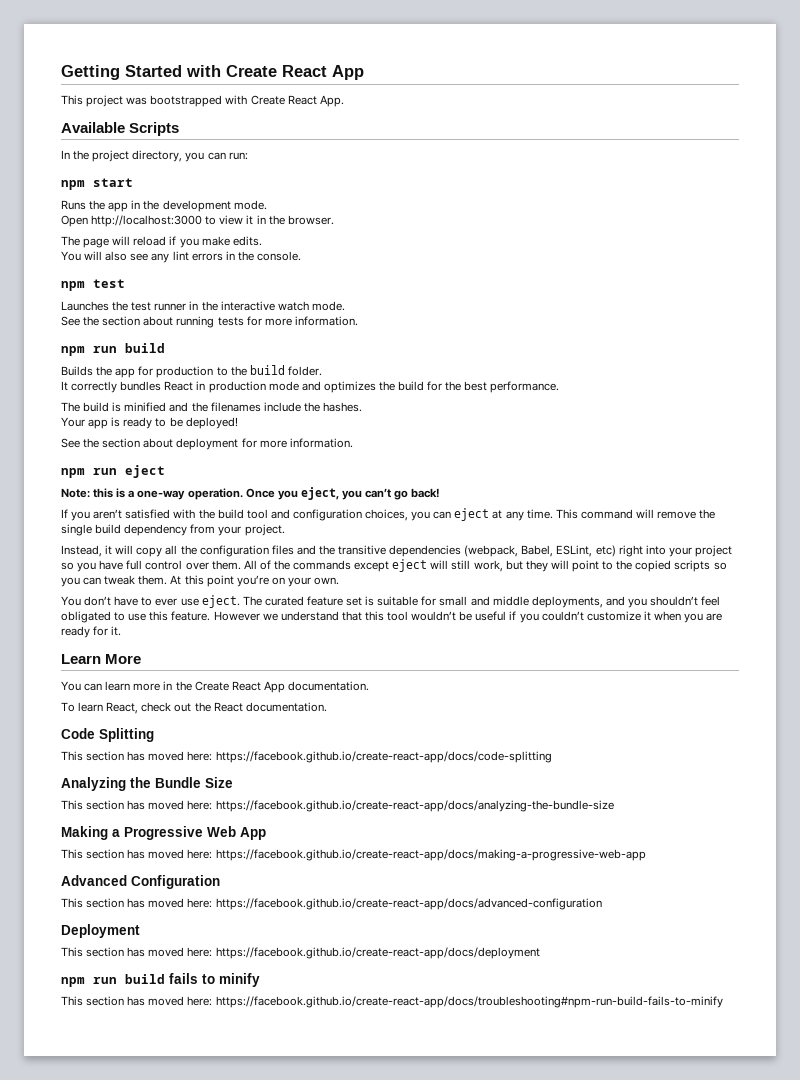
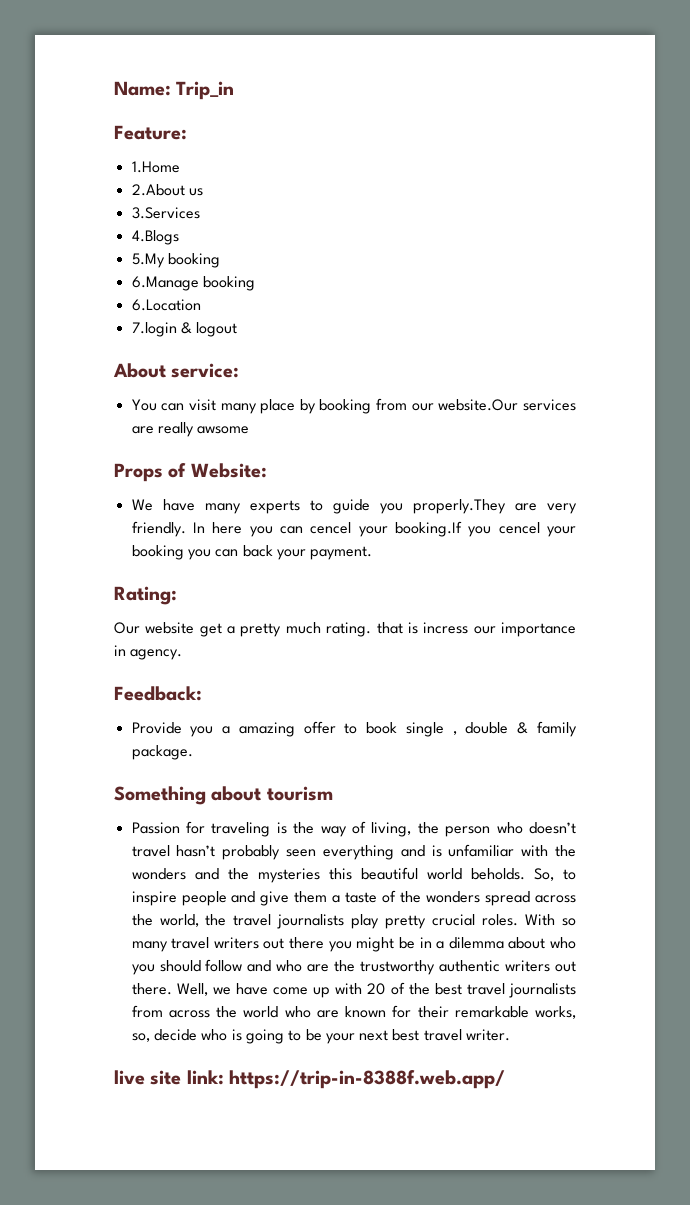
[61,65,364,80] [61,95,344,107] [61,122,180,136] [61,150,248,162] [61,178,133,190] [61,200,267,212] [61,215,334,227] [61,236,262,248] [61,251,301,263] [61,279,125,291] [61,301,345,311] [61,316,358,328] [61,343,165,356] [61,365,322,378] [61,381,560,393] [61,402,362,412] [61,417,238,429] [61,438,353,450] [61,465,165,478] [61,487,441,500] [61,508,716,521] [61,524,285,536] [61,545,732,557] [61,559,727,572] [61,575,340,587] [61,595,721,608] [61,611,723,623] [61,626,122,638] [61,654,142,664] [61,681,369,693] [61,702,327,714] [61,728,154,742] [61,751,552,763] [61,777,233,791] [61,800,614,812] [61,826,266,840] [61,849,646,861] [61,875,220,889] [61,898,602,910] [61,924,140,938] [61,947,540,959] [61,973,260,987] [61,996,723,1008] Getting Started with Create React App // This project was bootstrapped with Create React App. // Available Scripts // In the project directory, you can run: // npm start // Runs the app in the development mode. // Open http://localhost:3000 to view it in the browser. // The page will reload if you make edits. // You will also see any lint errors in the console. // npm test // Launches the test runner in the interactive watch mode. // See the section about running tests for more information. // npm run build // Builds the app for production to the build folder. // It correctly bundles React in production mode and optimizes the build for the best performance. // The build is minified and the filenames include the hashes. // Your app is ready to be deployed! // See the section about deployment for more information. // npm run eject // Note: this is a one-way operation. Once you eject, you can’t go back! // If you aren’t satisfied with the build tool and configuration choices, you can eject at any time. This command will remove the single build dependency from your project. // Instead, it will copy all the configuration files and the transitive dependencies (webpack, Babel, ESLint, etc) right into your project so you have full control over them. All of the commands except eject will still work, but they will point to the copied scripts so you can tweak them. At this point you’re on your own. // You don’t have to ever use eject. The curated feature set is suitable for small and middle deployments, and you shouldn’t feel obligated to use this feature. However we understand that this tool wouldn’t be useful if you couldn’t customize it when you are ready for it. // Learn More // You can learn more in the Create React App documentation. // To learn React, check out the React documentation. // Code Splitting // This section has moved here: https://facebook.github.io/create-react-app/docs/code-splitting // Analyzing the Bundle Size // This section has moved here: https://facebook.github.io/create-react-app/docs/analyzing-the-bundle-size // Making a Progressive Web App // This section has moved here: https://facebook.github.io/create-react-app/docs/making-a-progressive-web-app // Advanced Configuration // This section has moved here: https://facebook.github.io/create-react-app/docs/advanced-configuration // Deployment // This section has moved here: https://facebook.github.io/create-react-app/docs/deployment // npm run build fails to minify // This section has moved here: https://facebook.github.io/create-react-app/docs/troubleshooting#npm-run-build-fails-to-minify -> [114,81,235,100] [114,125,187,140] [131,161,180,173] [131,184,203,196] [131,207,200,219] [131,230,179,245] [131,253,220,268] [131,276,255,291] [131,299,201,311] [131,322,238,337] [113,363,240,378] [131,398,576,414] [131,422,250,437] [114,463,267,482] [131,499,577,514] [131,521,576,537] [131,545,373,560] [114,586,177,605] [114,622,576,637] [114,645,183,660] [114,686,202,701] [131,721,577,737] [131,745,193,760] [114,786,333,805] [131,821,576,837] [131,844,576,860] [131,867,576,883] [131,890,576,906] [131,914,576,929] [131,937,576,952] [131,959,576,975] [131,982,577,998] [131,1005,576,1019] [131,1029,511,1044] [114,1070,506,1089] Name: Trip_in // Feature: // 1.Home // 2.About us // 3.Services // 4.Blogs // 5.My booking // 6.Manage booking // 6.Location // 7.login & logout // About service: // You can visit many place by booking from our website.Our services are really awsome // Props of Website: // We have many experts to guide you properly.They are very friendly. In here you can cencel your booking.If you cencel your booking you can back your payment. // Rating: // Our website get a pretty much rating. that is incress our importance in agency. // Feedback: // Provide you a amazing offer to book single , double & family package. // Something about tourism // Passion for traveling is the way of living, the person who doesn’t travel hasn’t probably seen everything and is unfamiliar with the wonders and the mysteries this beautiful world beholds. So, to inspire people and give them a taste of the wonders spread across the world, the travel journalists play pretty crucial roles. With so many travel writers out there you might be in a dilemma about who you should follow and who are the trustworthy authentic writers out there. Well, we have come up with 20 of the best travel journalists from across the world who are known for their remarkable works, so, decide who is going to be your next best travel writer. // live site link: https://trip-in-8388f.web.app/

